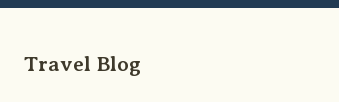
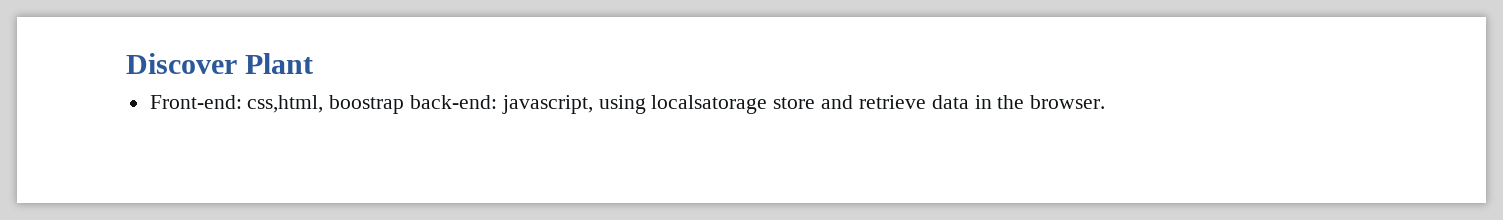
[24,56,141,76] Travel Blog -> [126,53,314,74] [149,95,1106,114] Discover Plant // Front-end: css,html, boostrap back-end: javascript, using localsatorage store and retrieve data in the browser.

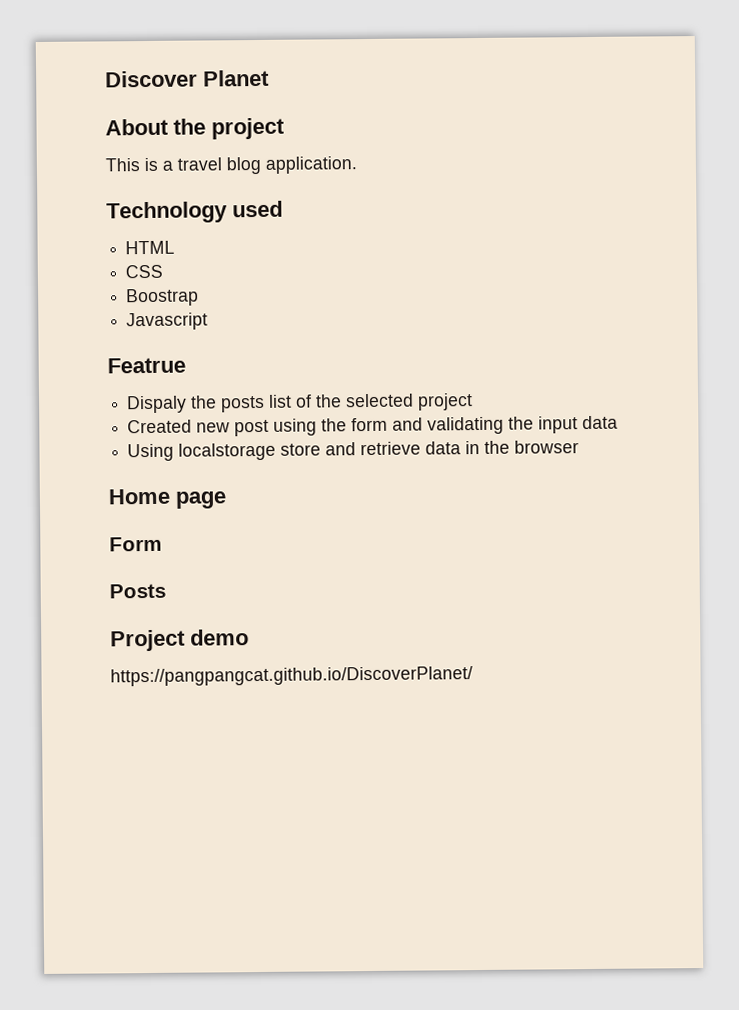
[245,53,314,74] [149,95,768,114] Plant // Front-end: css,html, boostrap back-end: javascript, using localsatorage -> [203,69,270,87] [105,117,285,140] [105,156,357,175] [106,200,283,224] [125,240,176,255] [125,264,164,279] [126,288,200,307] [126,312,209,331] [107,357,186,374] [127,393,474,414] [127,415,619,437] [127,442,277,462] Planet // About the project // This is a travel blog application. // Technology used // HTML // CSS // Boostrap // Javascript // Featrue // Dispaly the posts list of the selected project // Created new post using the form and validating the input data // Using localstorage
[1030,95,1106,109] browser. -> [514,440,580,454] [108,488,227,509] [109,536,162,552] [109,583,166,599] [110,629,249,652] [110,666,473,687] browser // Home page // Form // Posts // Project demo // https://pangpangcat.github.io/DiscoverPlanet/

